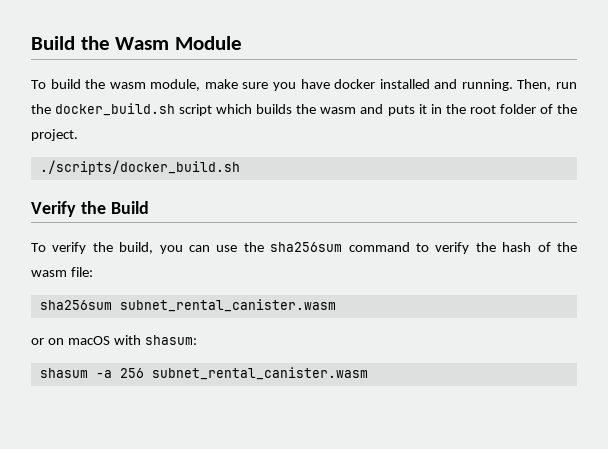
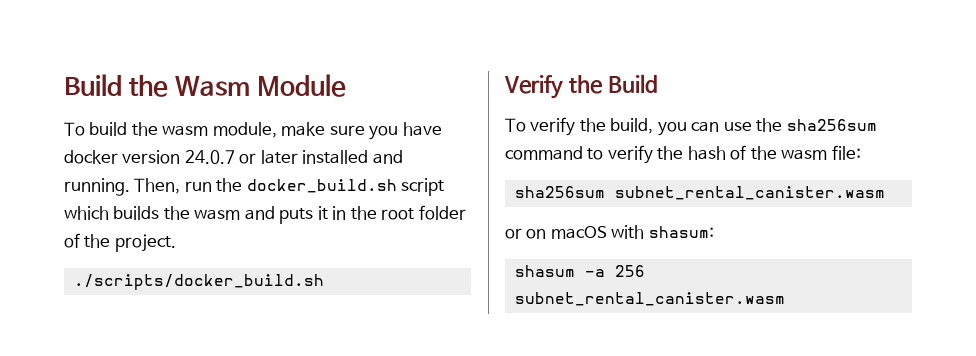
(376, 84) none -> [122,150,298,164] version 24.0.7 or later

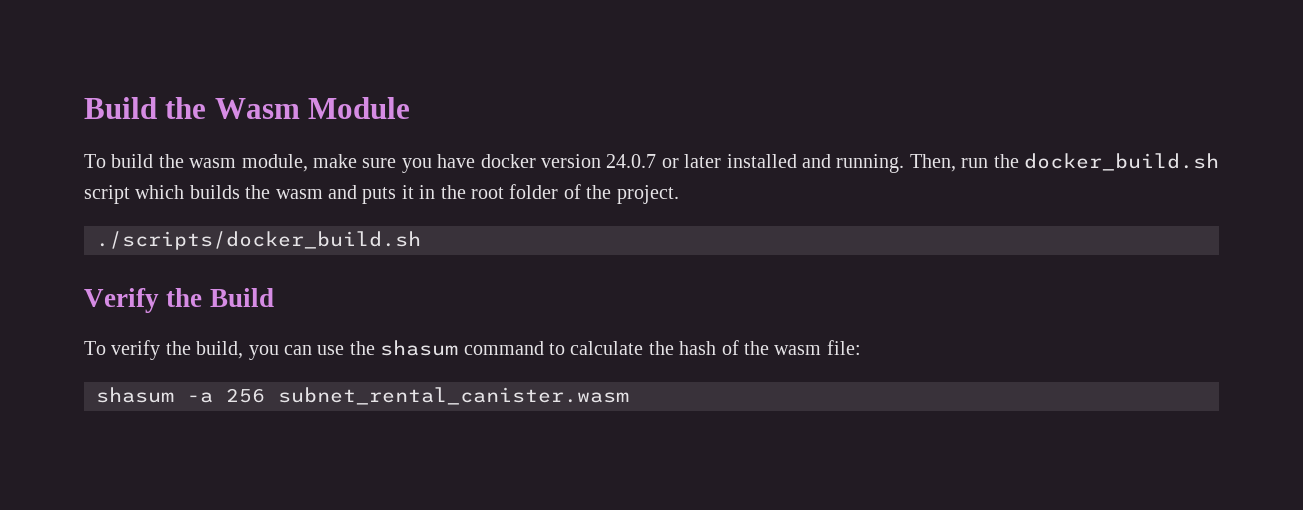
[786,119,877,131] sha256sum -> [380,340,459,356] shasum
[607,145,653,164] verify -> [570,341,644,355] calculate
[514,186,885,200] [505,225,714,239] // sha256sum subnet_rental_canister.wasm // or on macOS with shasum: -> (861, 347) none

